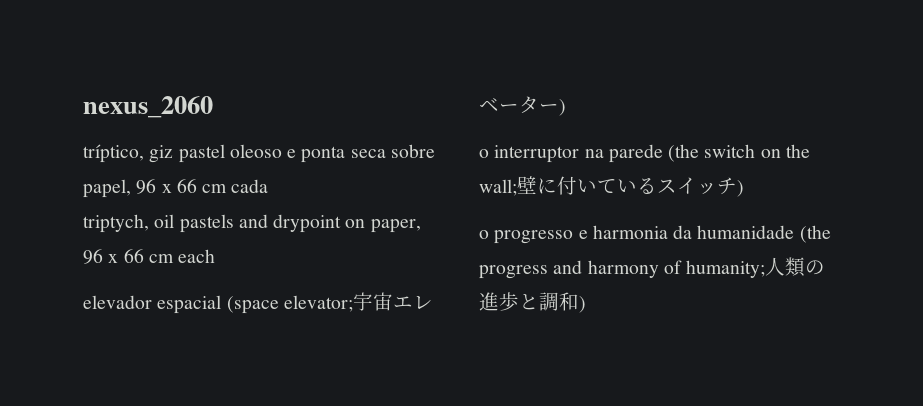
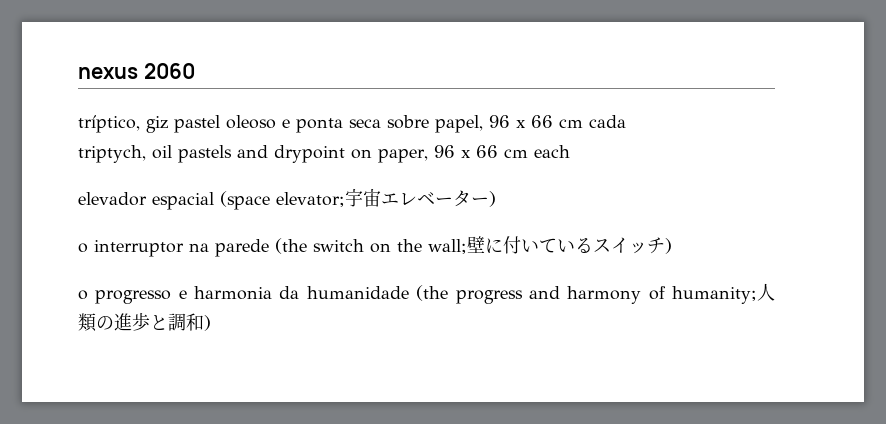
[83,96,213,118] nexus_2060 -> [78,63,195,79] nexus 2060

